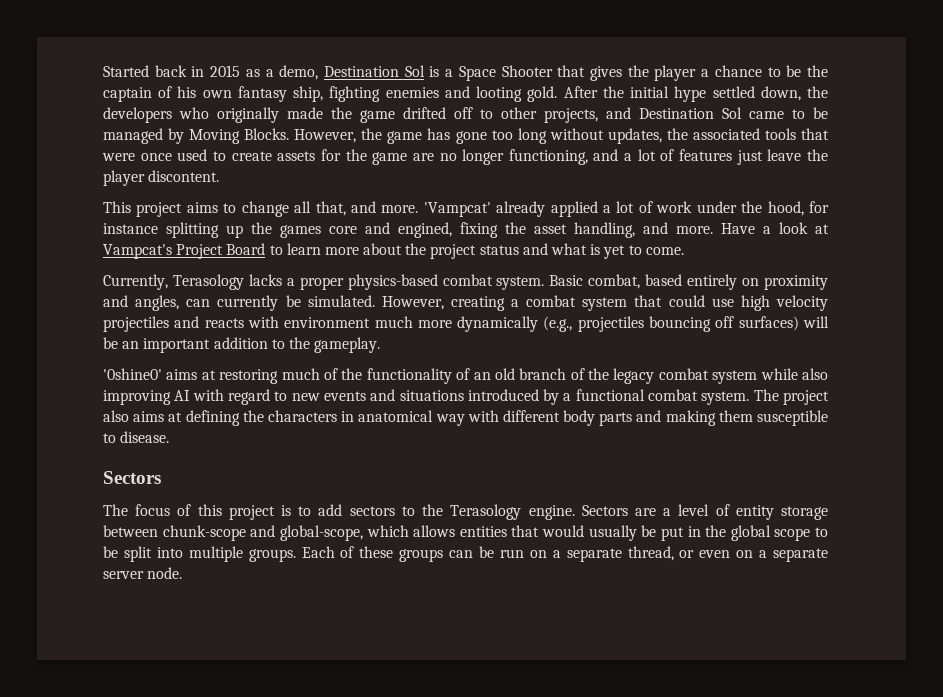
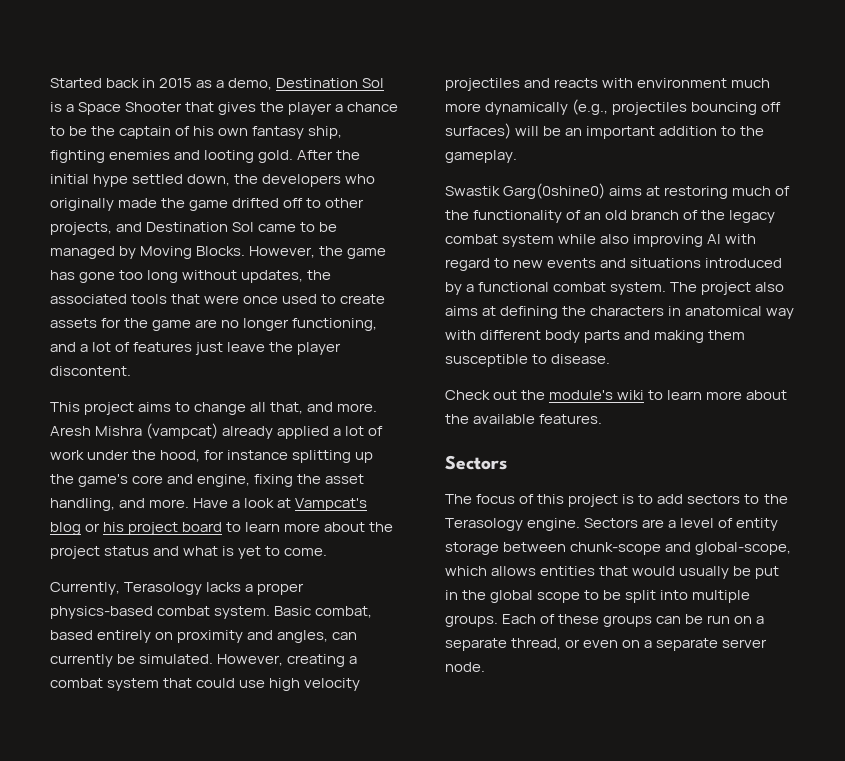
[423,202,491,217] 'Vampcat' -> [50,423,219,439] Aresh Mishra (vampcat)
[280,225,321,238] games -> [78,474,129,487] game's
[398,222,452,238] engined, -> [197,474,251,487] engine,
[176,243,266,259] Project Board -> [50,522,223,535] blog or his project board
[103,368,162,380] '0shine0' -> [445,183,606,199] Swastik Garg(0shine0)
(170, 437) none -> [445,390,788,400] [445,414,603,424] // Check out the module's wiki to learn more about the available features.

